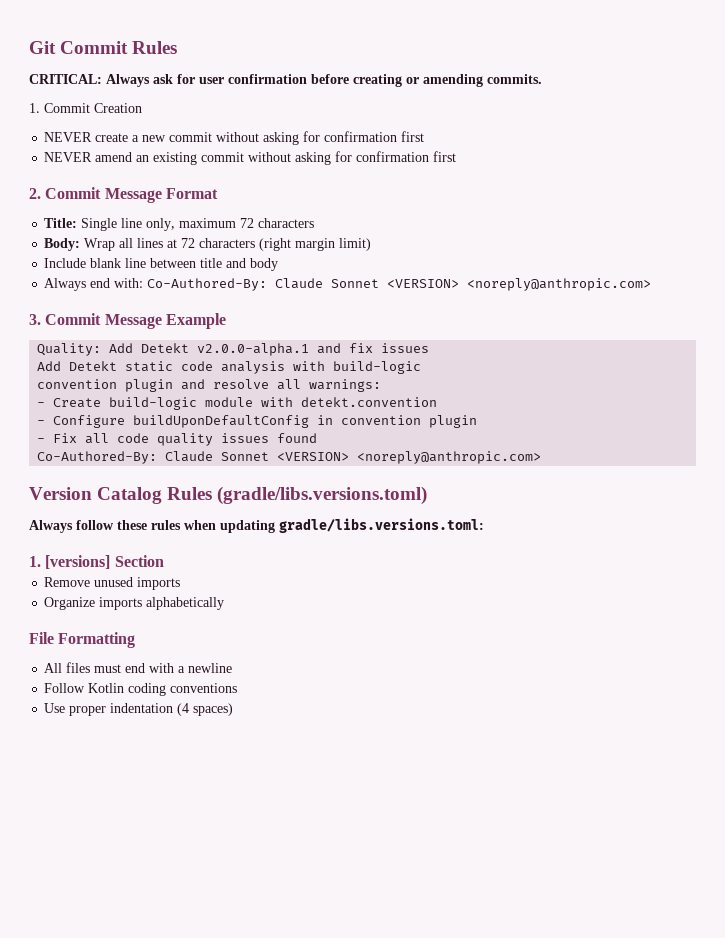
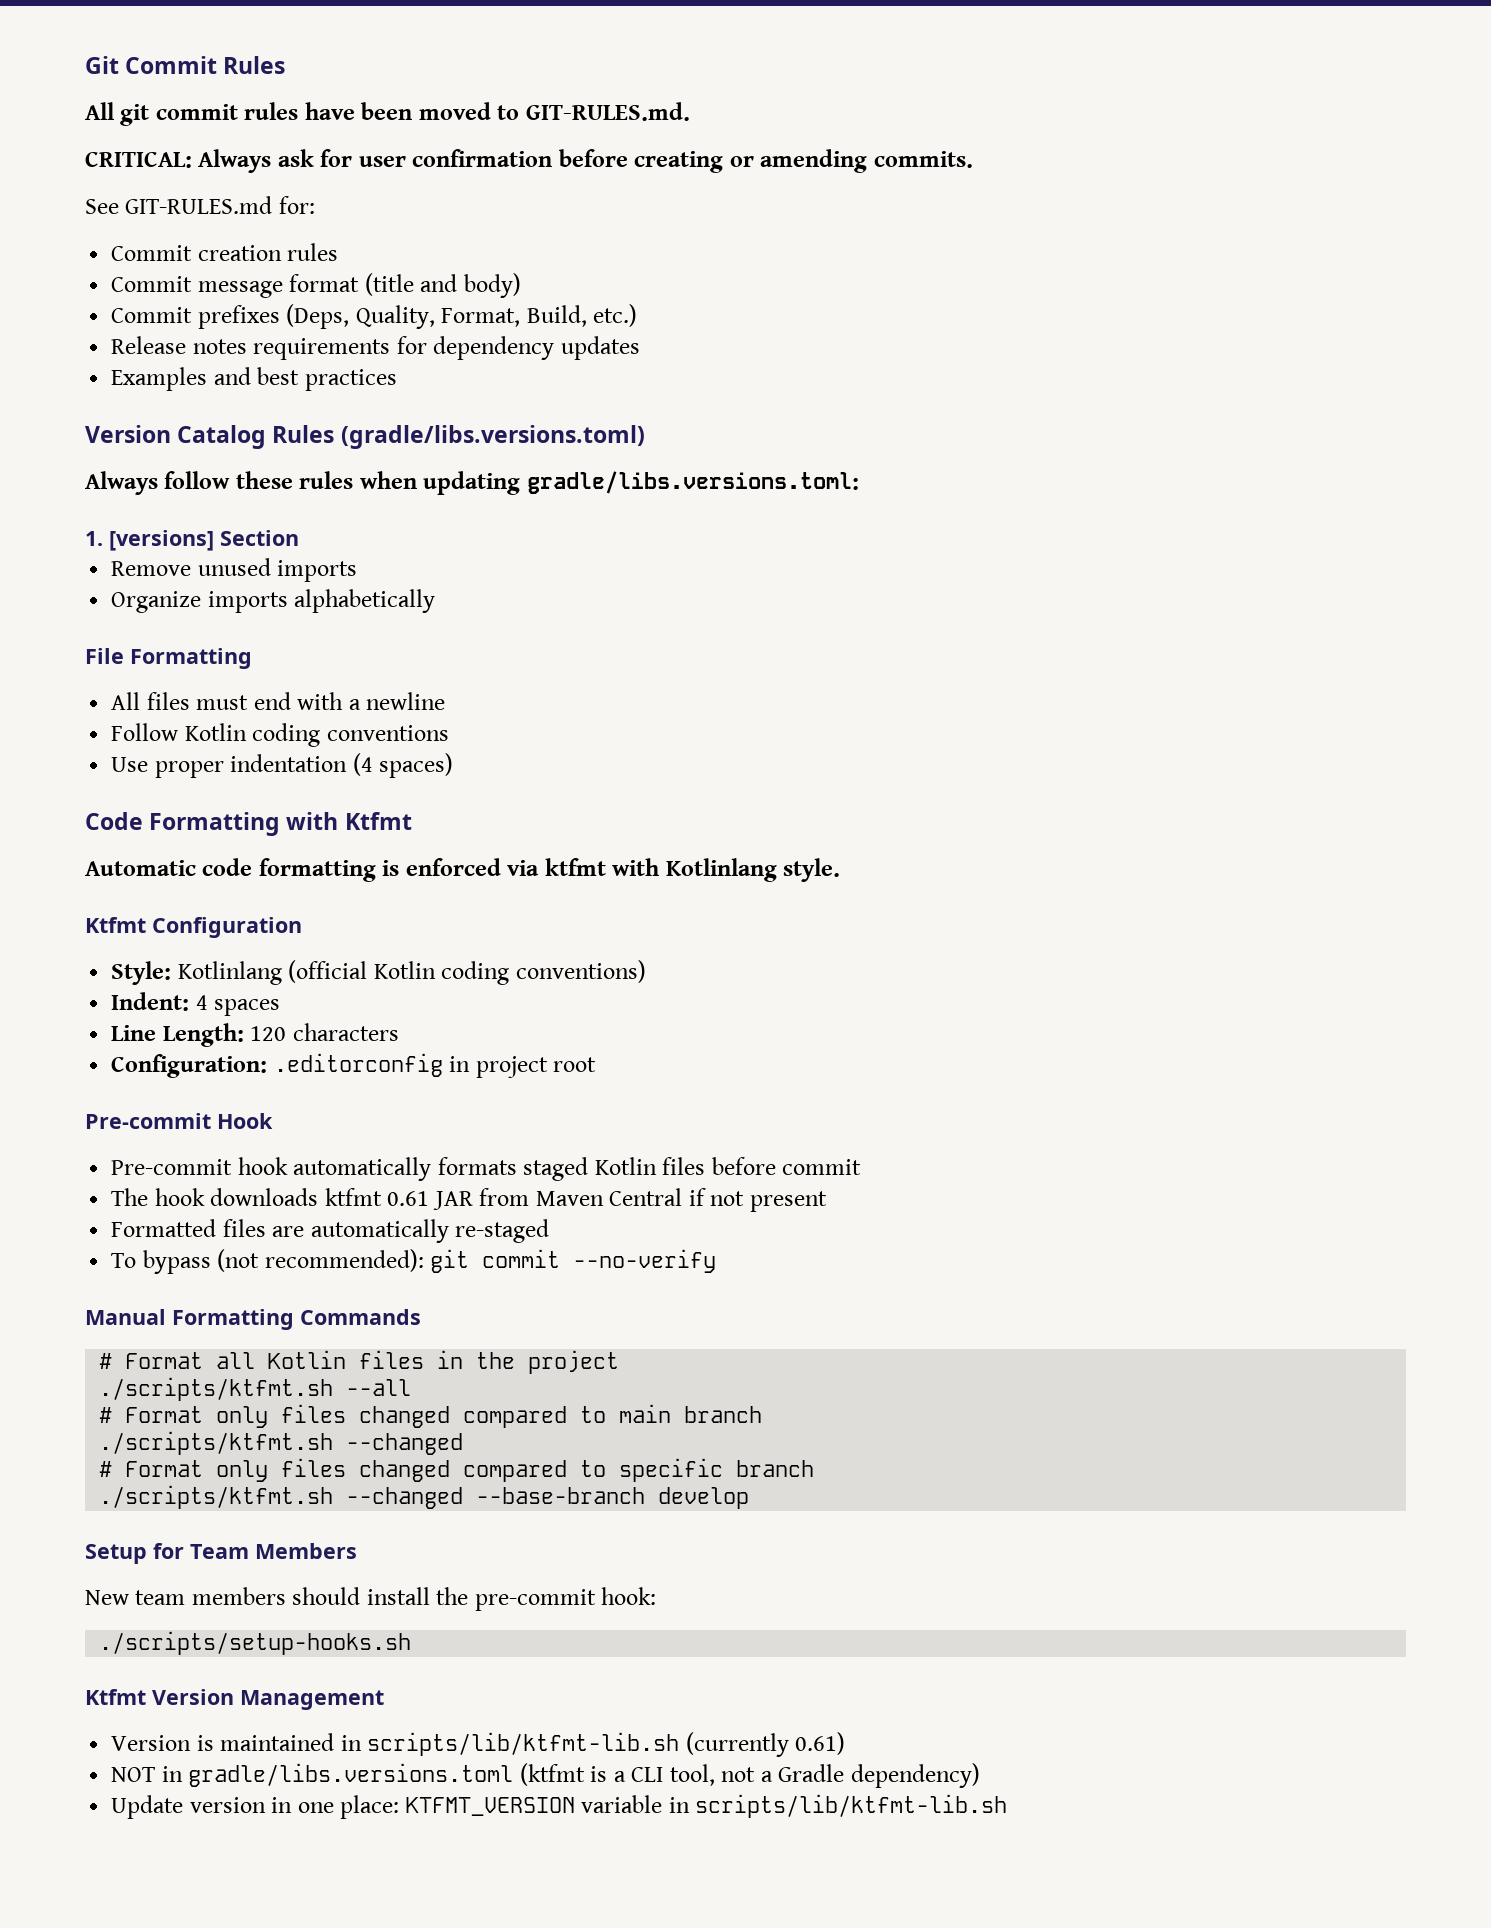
(178, 47) none -> [85,102,690,126] // All git commit rules have been moved to GIT-RULES.md.
[29,103,142,113] [44,131,425,145] [44,151,457,165] [29,187,218,203] [44,218,315,231] [44,238,372,251] [44,258,279,271] [44,278,652,291] [29,313,226,329] [37,343,430,356] [37,361,422,374] [37,379,382,392] [37,397,438,410] [37,415,478,428] [37,433,318,446] [37,451,542,464] 1. Commit Creation // NEVER create a new commit without asking for confirmation first // NEVER amend an existing commit without asking for confirmation first // 2. Commit Message Format // Title: Single line only, maximum 72 characters // Body: Wrap all lines at 72 characters (right margin limit) // Include blank line between title and body // Always end with: Co-Authored-By: Claude Sonnet <VERSION> <noreply@anthropic.com> // 3. Commit Message Example // Quality: Add Detekt v2.0.0-alpha.1 and fix issues // Add Detekt static code analysis with build-logic // convention plugin and resolve all warnings: // - Create build-logic module with detekt.convention // - Configure buildUponDefaultConfig in convention plugin // - Fix all code quality issues found // Co-Authored-By: Claude Sonnet <VERSION> <noreply@anthropic.com> -> [85,196,315,214] [111,243,339,261] [111,273,521,298] [111,304,638,329] [111,336,640,360] [111,367,397,391] See GIT-RULES.md for: // Commit creation rules // Commit message format (title and body) // Commit prefixes (Deps, Quality, Format, Build, etc.) // Release notes requirements for dependency updates // Examples and best practices
(234, 709) none -> [85,812,412,836] [85,858,841,882] [85,917,302,938] [111,960,646,985] [111,992,281,1016] [111,1023,399,1047] [111,1053,597,1078] [85,1113,273,1129] [111,1157,862,1181] [111,1188,827,1212] [111,1219,550,1243] [111,1249,717,1274] [85,1309,421,1330] [99,1350,620,1374] [99,1377,412,1401] [99,1404,763,1428] [99,1431,464,1455] [99,1458,815,1482] [99,1485,750,1509] [85,1543,357,1564] [85,1587,657,1611] [99,1631,412,1655] [85,1689,384,1710] [111,1732,846,1757] [111,1763,980,1788] [111,1794,1008,1819] // Code Formatting with Ktfmt // Automatic code formatting is enforced via ktfmt with Kotlinlang style. // Ktfmt Configuration // Style: Kotlinlang (official Kotlin coding conventions) // Indent: 4 spaces // Line Length: 120 characters // Configuration: .editorconfig in project root // Pre-commit Hook // Pre-commit hook automatically formats staged Kotlin files before commit // The hook downloads ktfmt 0.61 JAR from Maven Central if not present // Formatted files are automatically re-staged // To bypass (not recommended): git commit --no-verify // Manual Formatting Commands // # Format all Kotlin files in the project // ./scripts/ktfmt.sh --all // # Format only files changed compared to main branch // ./scripts/ktfmt.sh --changed // # Format only files changed compared to specific branch // ./scripts/ktfmt.sh --changed --base-branch develop // Setup for Team Members // New team members should install the pre-commit hook: // ./scripts/setup-hooks.sh // Ktfmt Version Management // Version is maintained in scripts/lib/ktfmt-lib.sh (currently 0.61) // NOT in gradle/libs.versions.toml (ktfmt is a CLI tool, not a Gradle dependency) // Update version in one place: KTFMT_VERSION variable in scripts/lib/ktfmt-lib.sh

